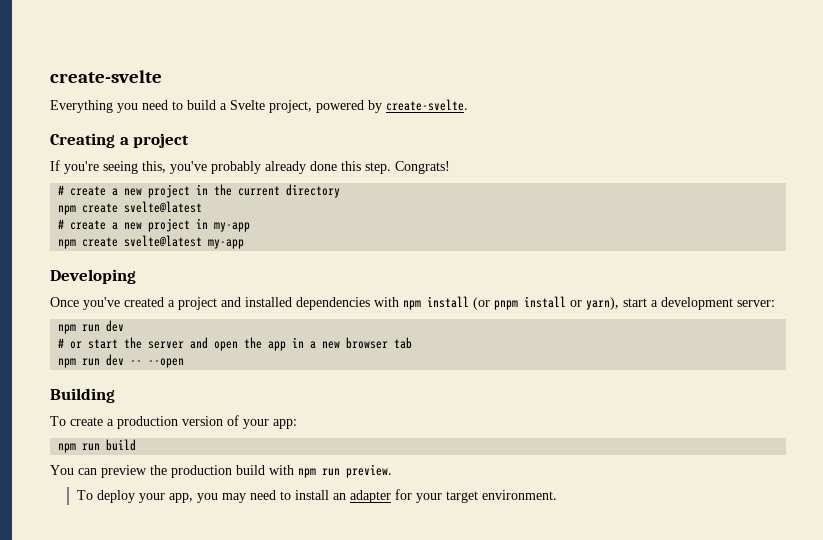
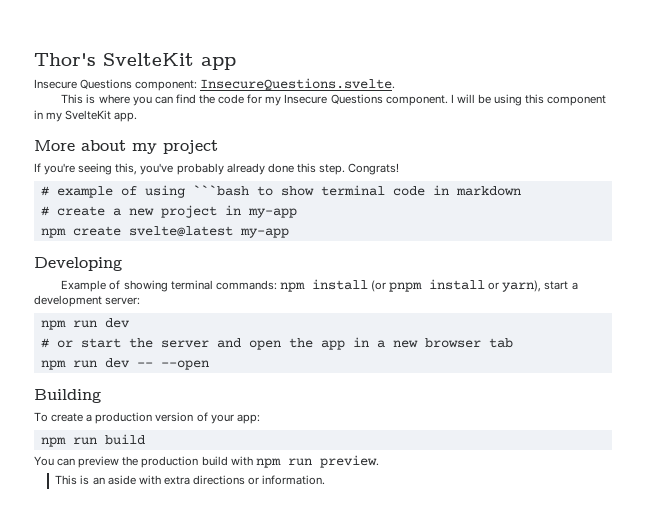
[50,70,162,83] [50,99,468,113] [50,133,129,148] create-svelte // Everything you need to build a Svelte project, powered by create-svelte. // Creating a -> [34,53,236,70] [34,78,396,91] [61,94,607,106] [34,110,138,122] [34,140,157,154] Thor's SvelteKit app // Insecure Questions component: InsecureQuestions.svelte. // This is where you can find the code for my Insecure Questions component. I will be using this component in my SvelteKit app. // More about my
[70,184,341,198] [58,201,203,215] create a new project in the current directory // npm create svelte@latest -> [56,185,521,198] example of using ```bash to show terminal code in markdown
[50,297,399,310] Once you've created a project and installed dependencies with -> [61,280,277,292] Example of showing terminal commands:
[76,489,557,503] To deploy your app, you may need to install an adapter for your target environment. -> [55,475,326,485] This is an aside with extra directions or information.

